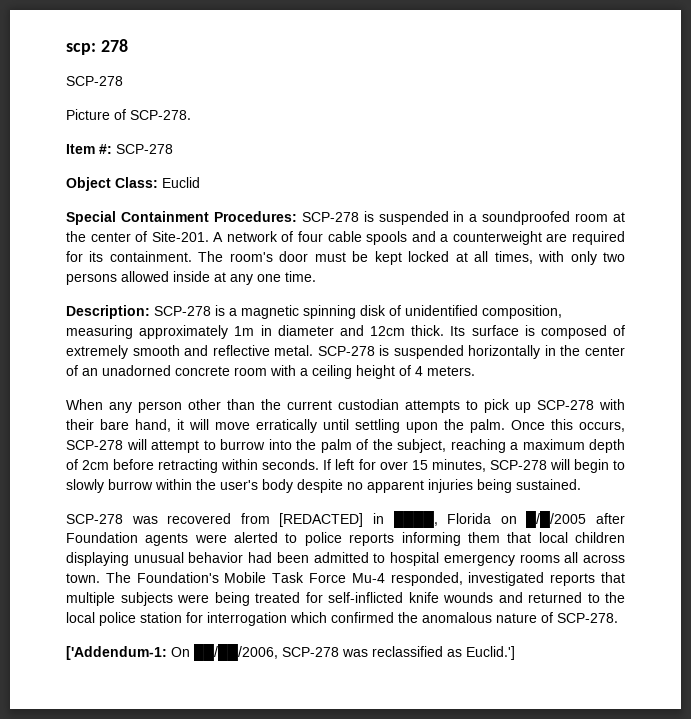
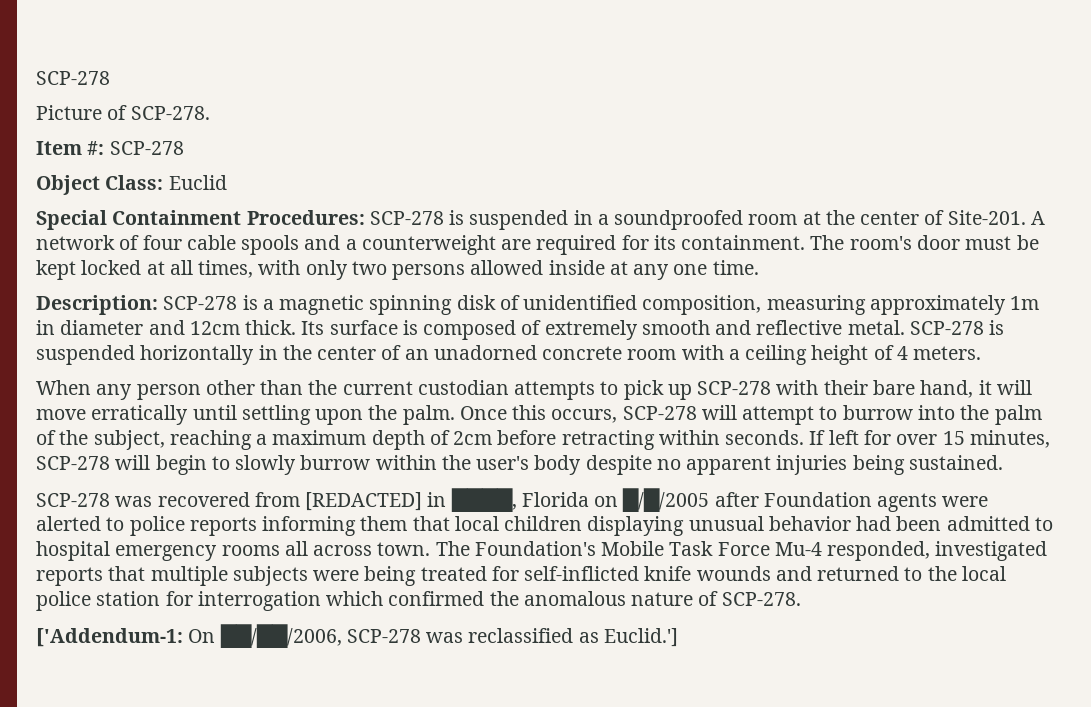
[66,39,128,55] scp: 278 // -> (36, 78) none

